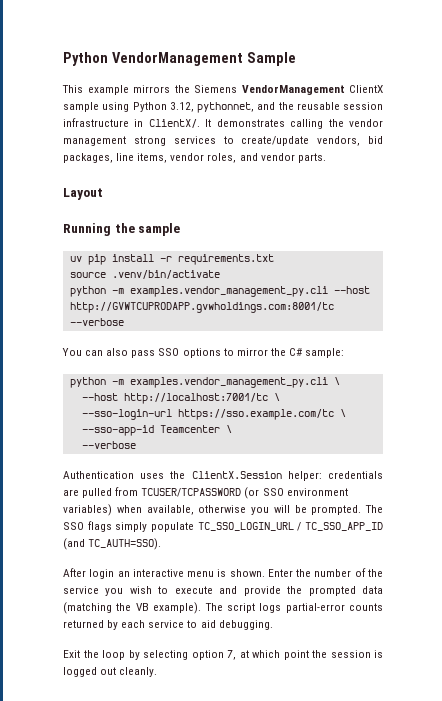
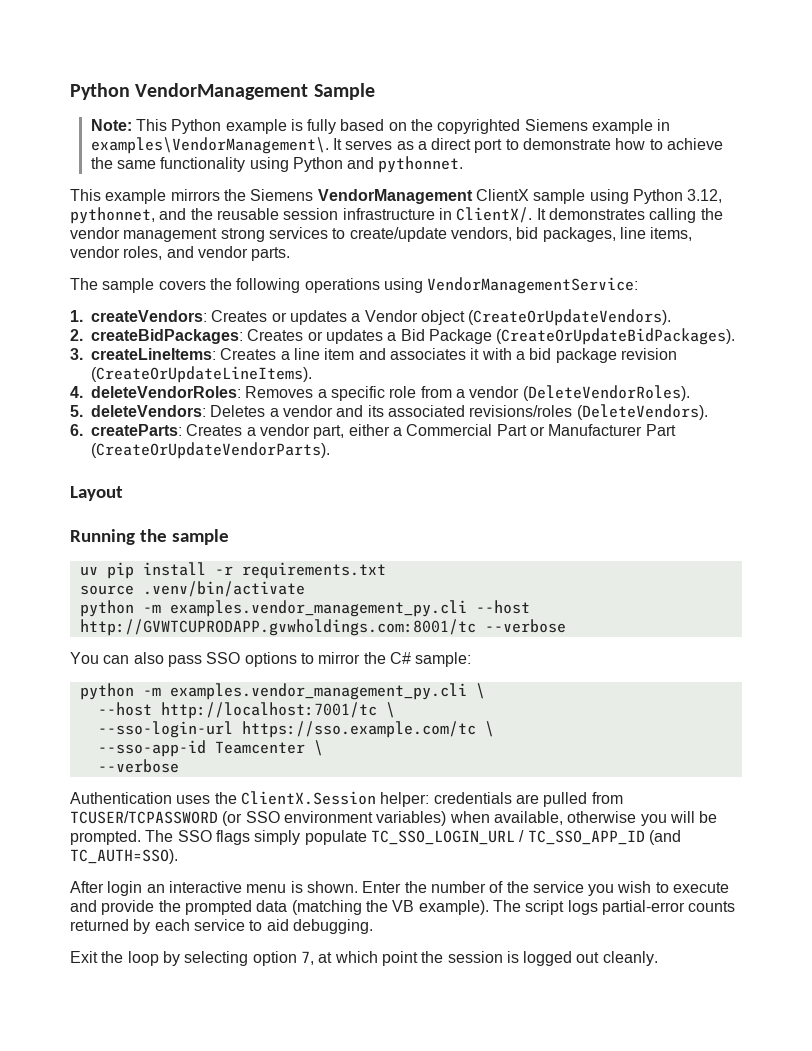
(296, 59) none -> [90,119,671,134] [90,137,724,154] [90,156,464,173] // Note: This Python example is fully based on the copyrighted Siemens example in examples\VendorManagement\. It serves as a direct port to demonstrate how to achieve the same functionality using Python and pythonnet.
(326, 158) none -> [70,277,639,294] [70,309,672,326] [70,328,736,345] [70,348,677,363] [91,366,312,383] [70,385,690,401] [70,404,708,420] [70,424,676,439] [91,442,330,459] // The sample covers the following operations using VendorManagementService: // 1. createVendors: Creates or updates a Vendor object (CreateOrUpdateVendors). // 2. createBidPackages: Creates or updates a Bid Package (CreateOrUpdateBidPackages). // 3. createLineItems: Creates a line item and associates it with a bid package revision (CreateOrUpdateLineItems). // 4. deleteVendorRoles: Removes a specific role from a vendor (DeleteVendorRoles). // 5. deleteVendors: Deletes a vendor and its associated revisions/roles (DeleteVendors). // 6. createParts: Creates a vendor part, either a Commercial Part or Manufacturer Part (CreateOrUpdateVendorParts).

